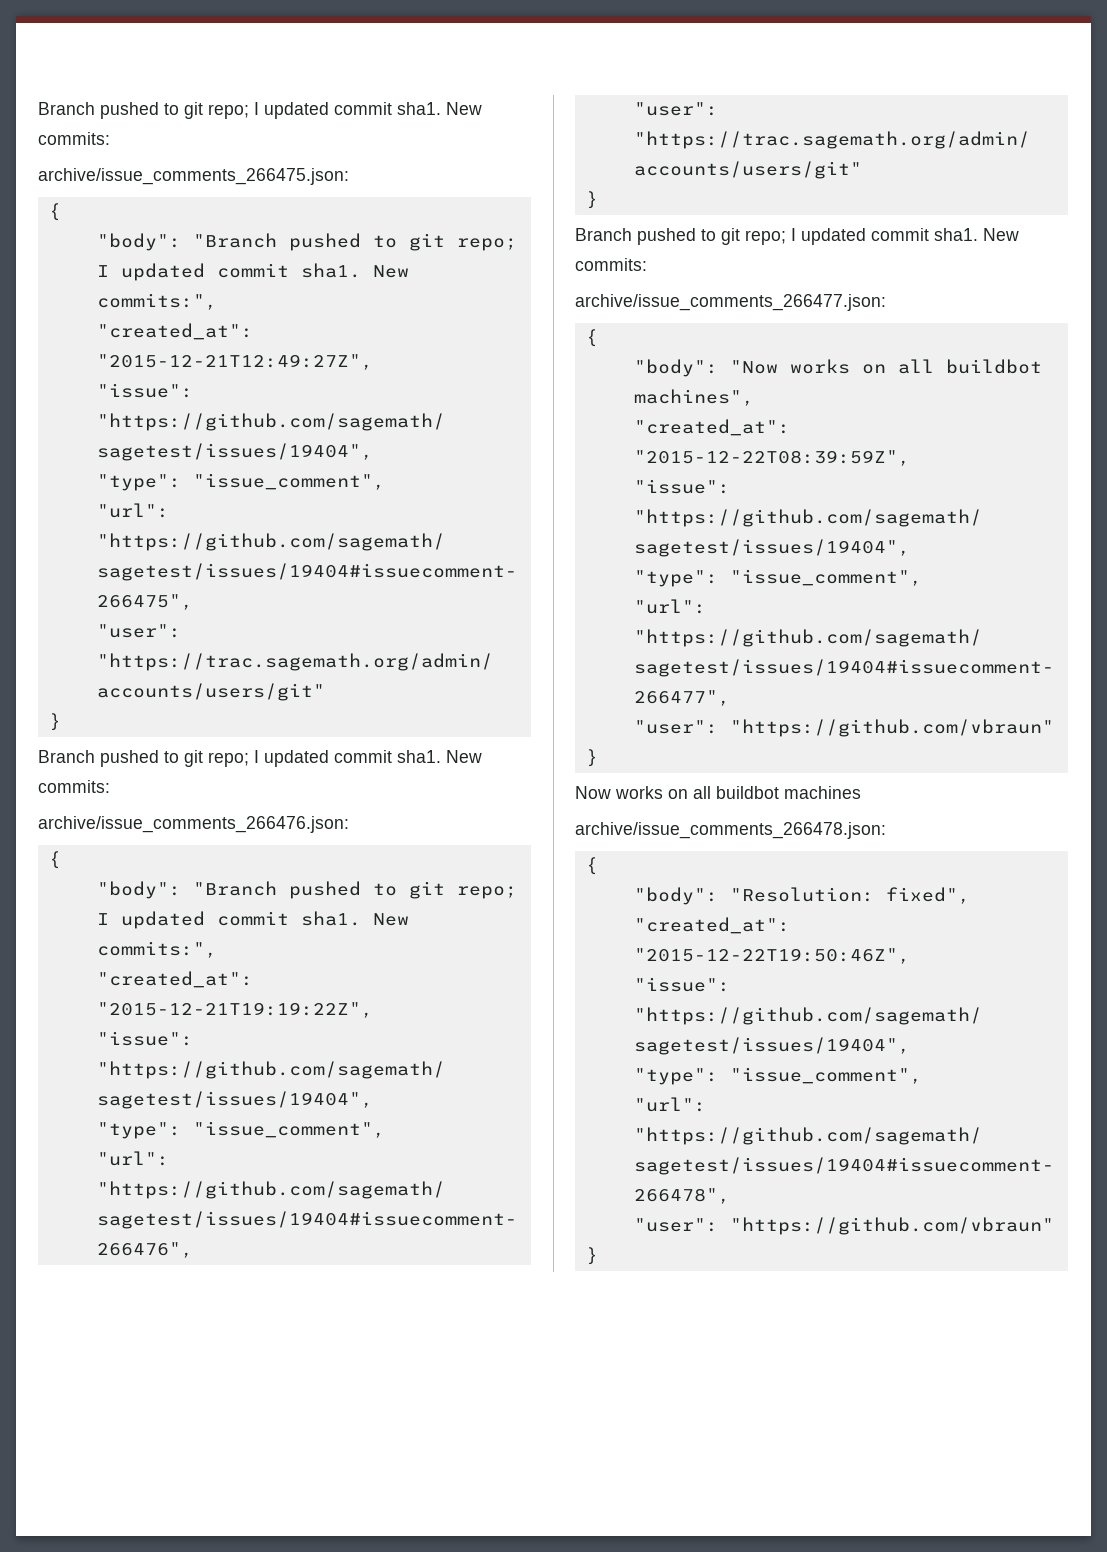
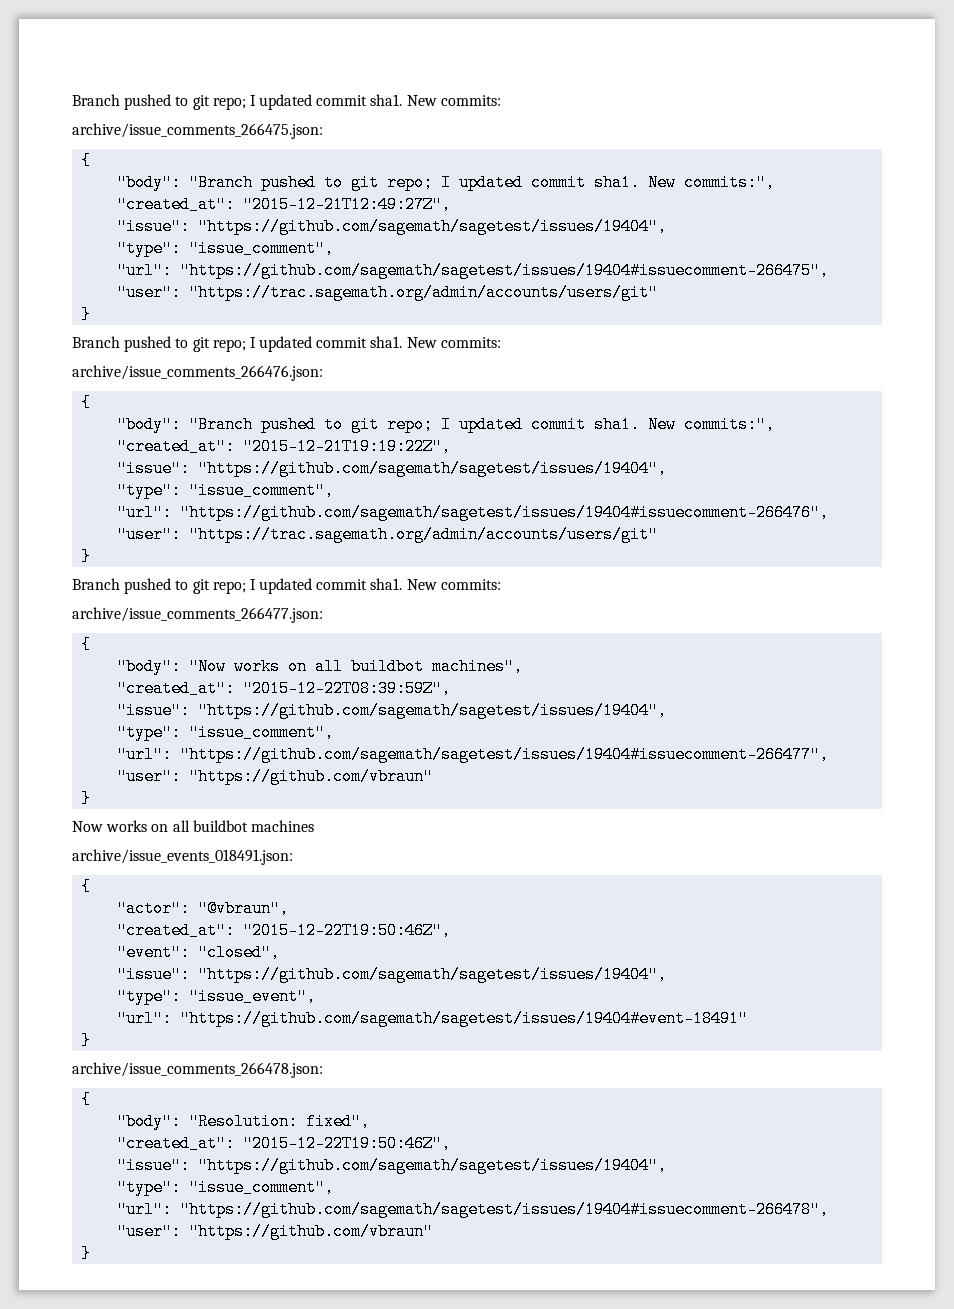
(861, 792) none -> [72,849,293,865] [81,878,92,895] [117,900,290,917] [117,922,452,939] [117,944,281,961] [117,966,668,983] [117,988,317,1005] [117,1010,749,1027] [81,1032,92,1049] // archive/issue_events_018491.json: // { // "actor": "@vbraun", // "created_at": "2015-12-22T19:50:46Z", // "event": "closed", // "issue": "https://github.com/sagemath/sagetest/issues/19404", // "type": "issue_event", // "url": "https://github.com/sagemath/sagetest/issues/19404#event-18491" // }

